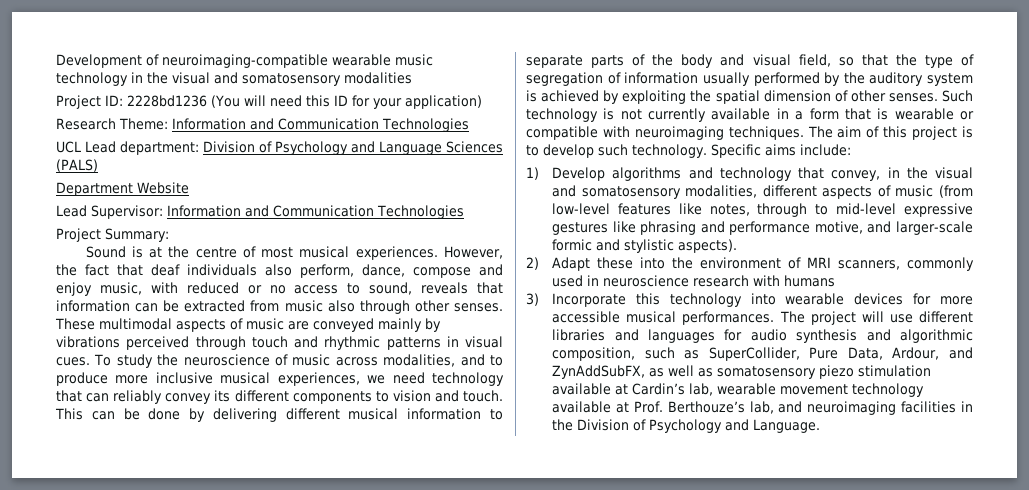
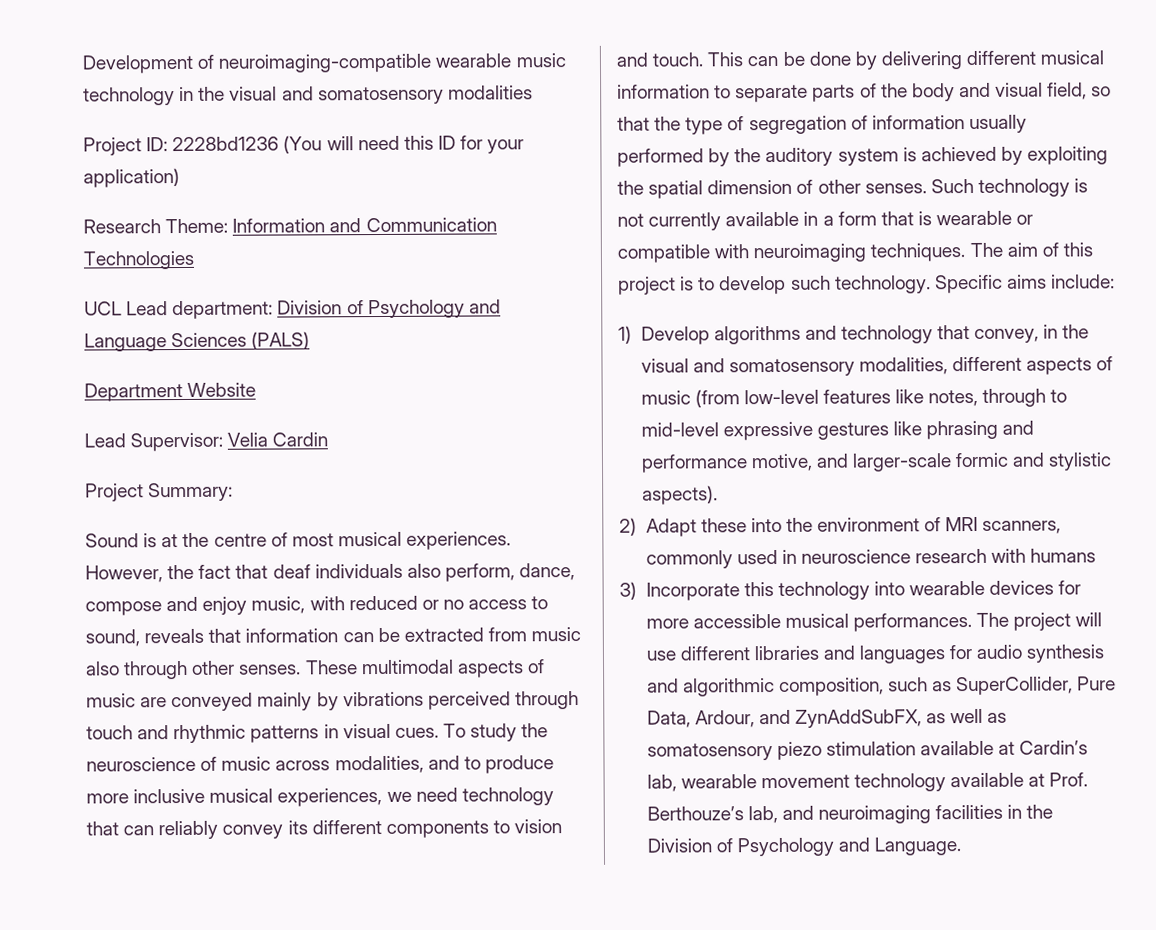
[167,205,464,219] Information and Communication Technologies -> [227,432,329,447] Velia Cardin

